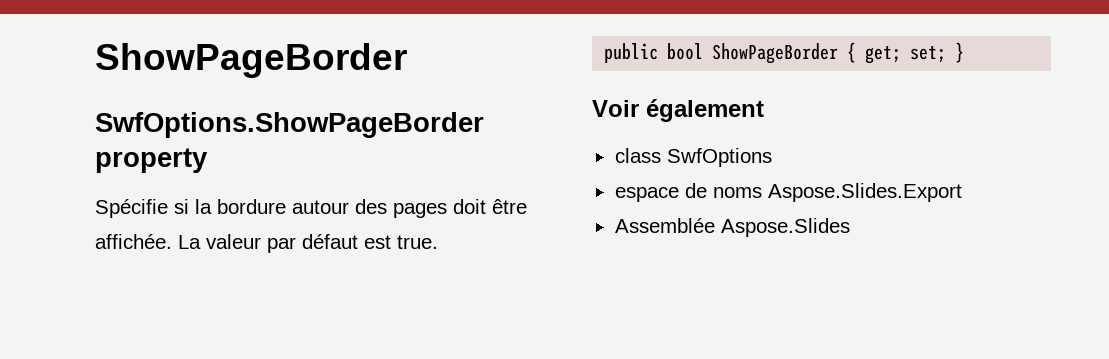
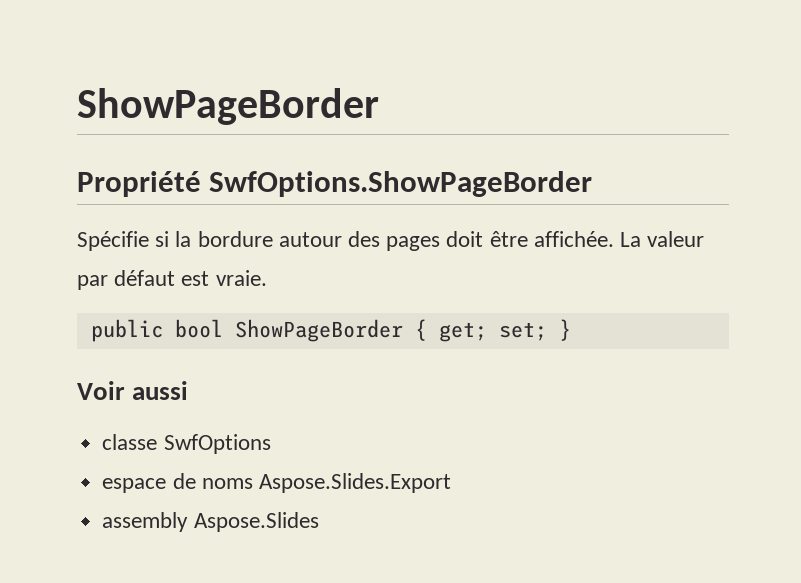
(407, 60) none -> [77,171,201,197] Propriété
[95,148,208,173] property -> (593, 184) none
[397,235,438,249] true. -> [215,270,267,286] vraie.
[646,99,764,122] [614,148,661,163] également // class -> [132,381,189,400] [102,434,158,450] aussi // classe
[614,218,715,233] Assemblée -> [102,512,189,532] assembly

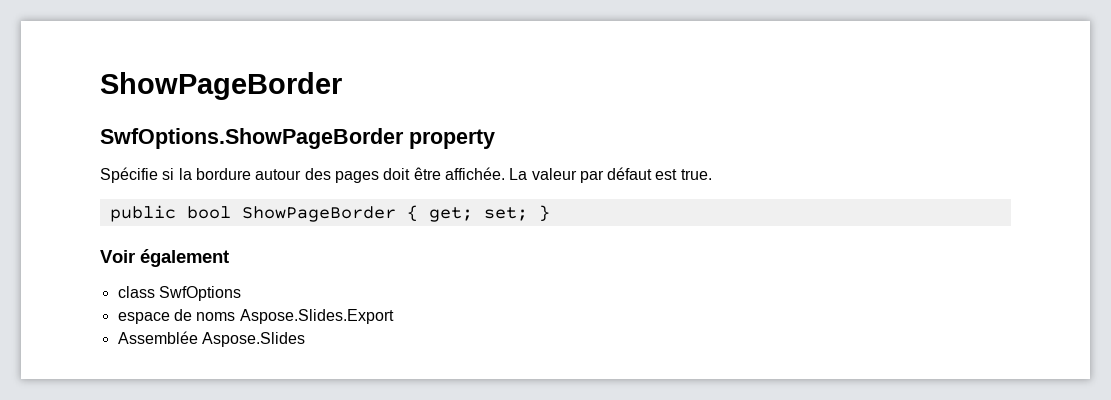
[77,171,201,197] Propriété -> (342, 86) none
(593, 184) none -> [409,129,495,149] property
[215,270,267,286] vraie. -> [680,169,712,180] true.
[132,381,189,400] [102,434,158,450] aussi // classe -> [140,249,229,267] [117,286,155,298] également // class
[102,512,189,532] assembly -> [117,331,198,344] Assemblée

